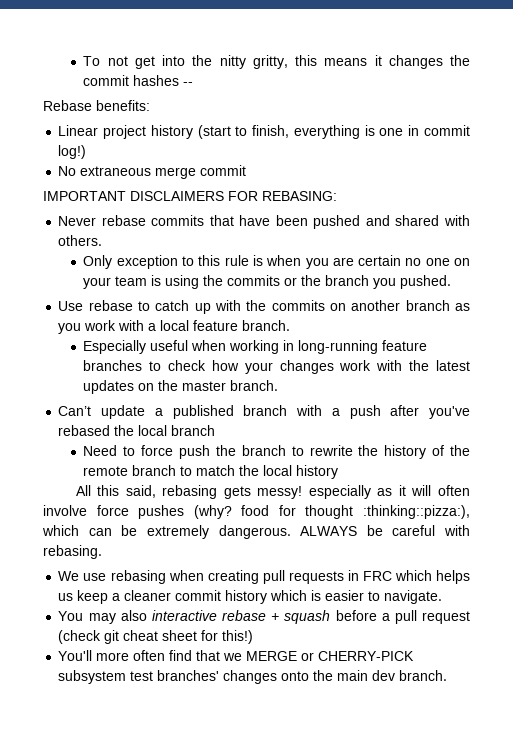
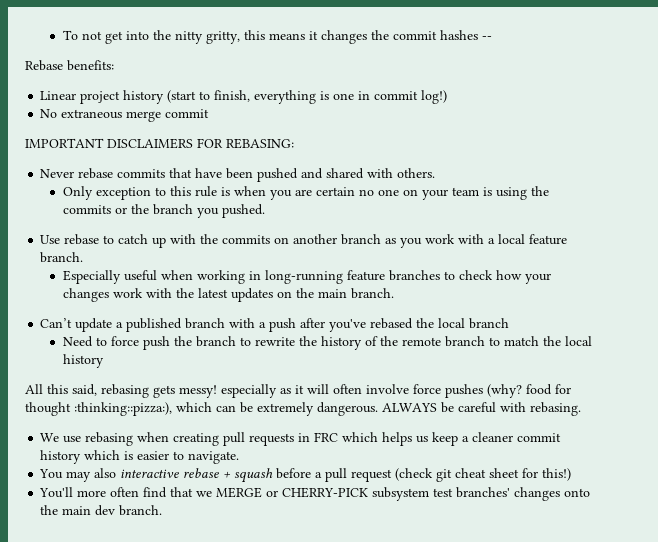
[182,381,227,391] master -> [318,289,348,298] main

